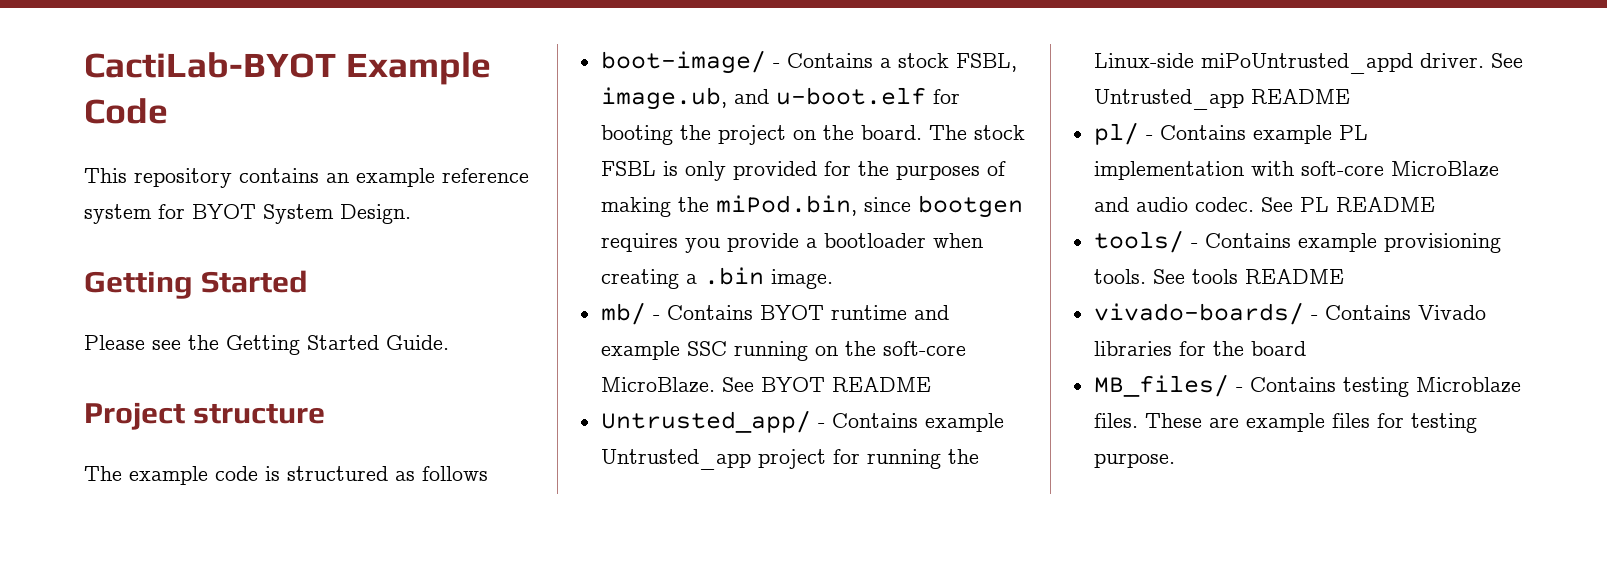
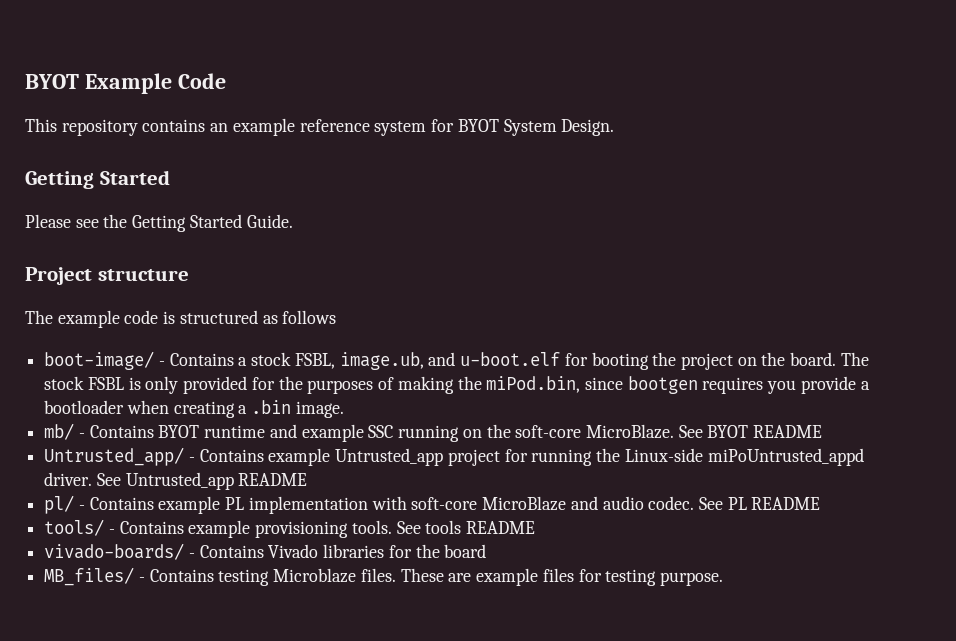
[84,52,336,78] CactiLab-BYOT -> [25,74,79,89] BYOT

